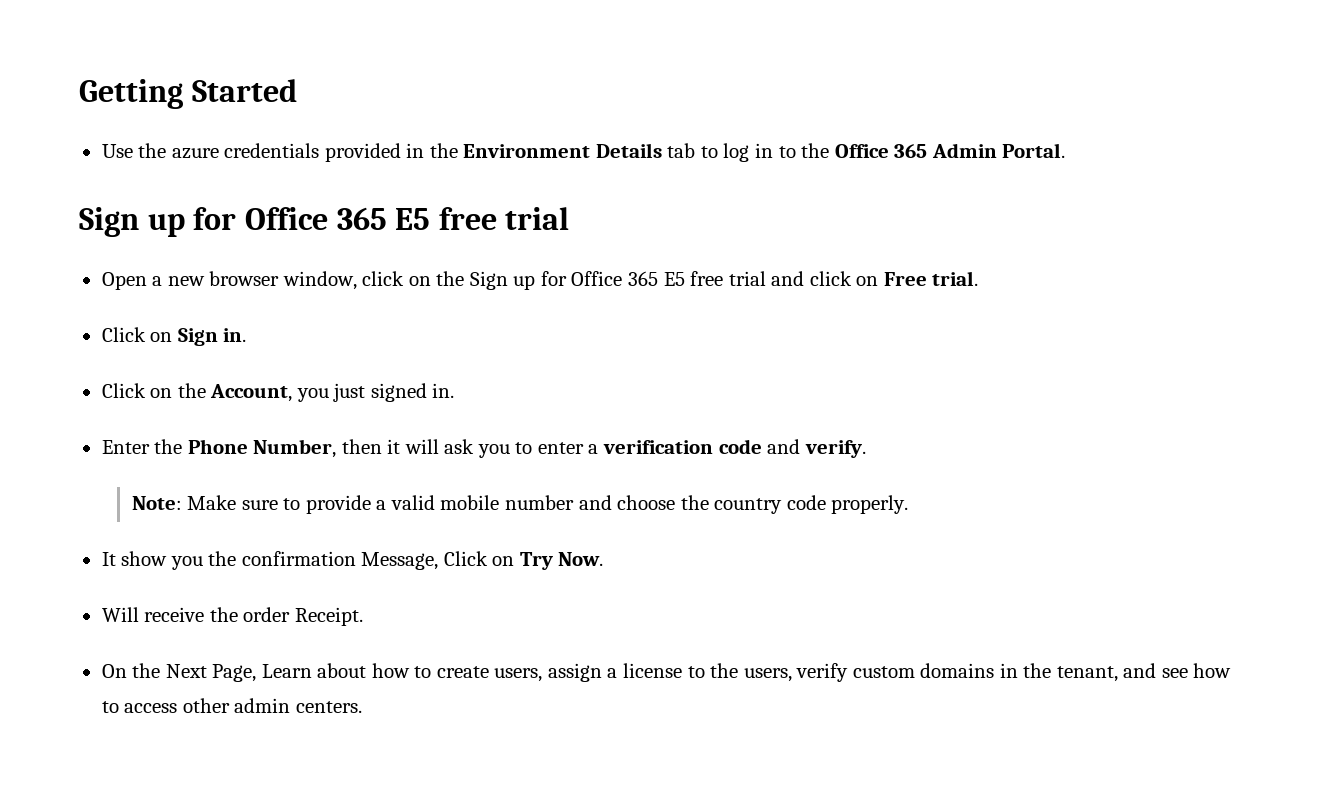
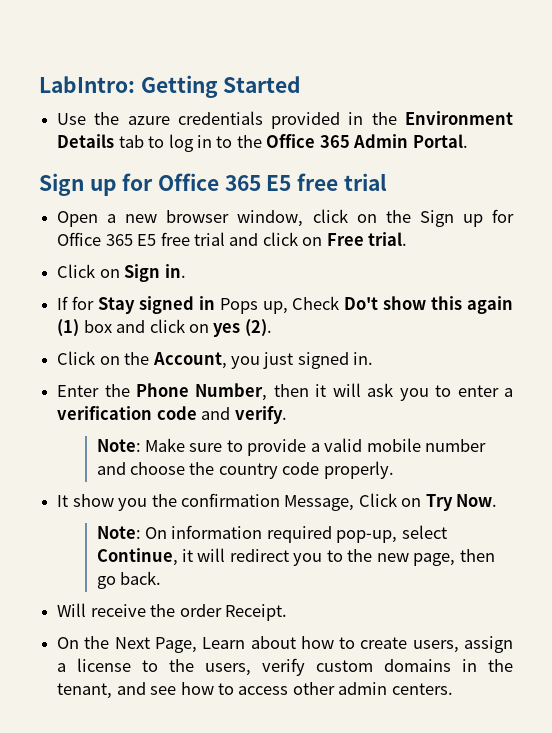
(79, 94) none -> [39,76,135,93] LabIntro:
(247, 335) none -> [57,296,513,314] [57,319,272,337] // If for Stay signed in Pops up, Check Do't show this again (1) box and click on yes (2).
(604, 559) none -> [96,525,447,543] [96,548,495,566] [96,571,161,589] // Note: On information required pop-up, select Continue, it will redirect you to the new page, then go back.

